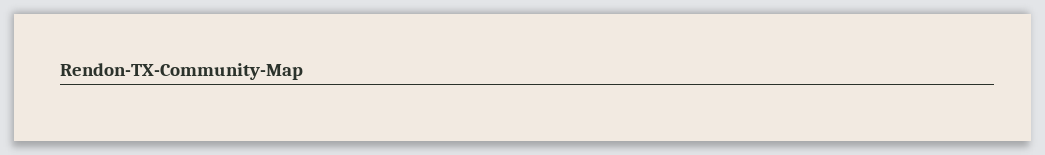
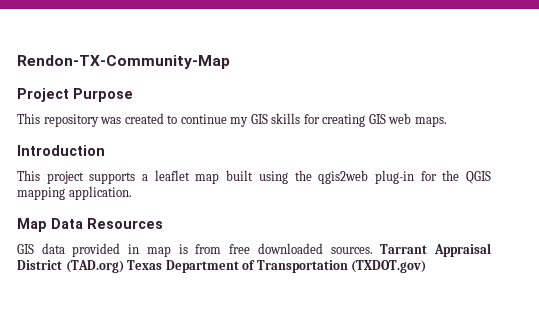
(303, 71) none -> [17,88,133,102] [17,113,447,127] [17,145,105,156] [17,170,491,184] [17,186,132,200] [17,218,163,232] [17,243,491,257] [17,260,427,273] // Project Purpose // This repository was created to continue my GIS skills for creating GIS web maps. // Introduction // This project supports a leaflet map built using the qgis2web plug-in for the QGIS mapping application. // Map Data Resources // GIS data provided in map is from free downloaded sources. Tarrant Appraisal District (TAD.org) Texas Department of Transportation (TXDOT.gov)

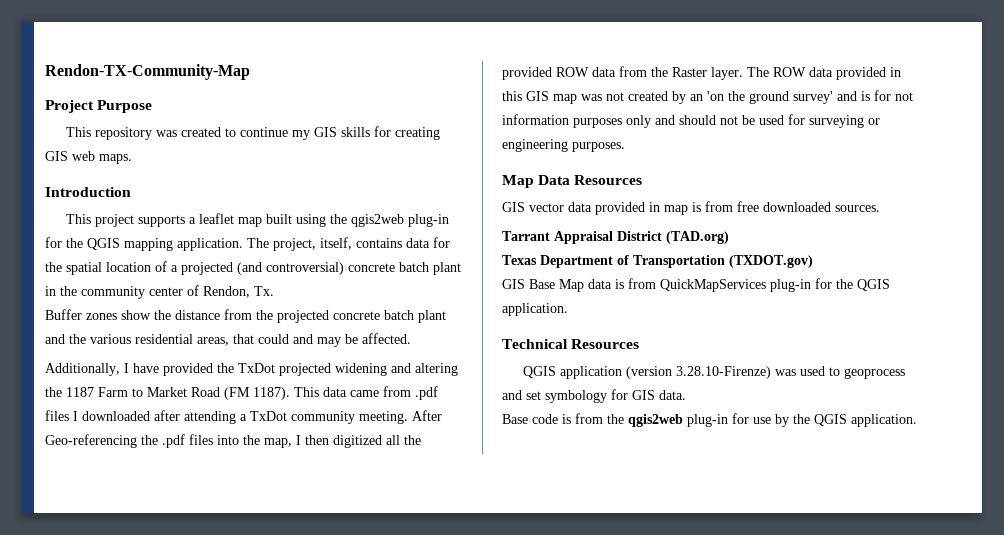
(132, 193) none -> [247,237,450,251] [45,261,461,275] [45,285,274,299] [45,309,446,323] [45,333,411,347] [45,363,458,376] [45,386,438,400] [45,410,442,424] [45,434,421,448] [502,66,901,80] [502,90,913,104] [502,114,880,128] [502,139,625,152] The project, itself, contains data for the spatial location of a projected (and controversial) concrete batch plant in the community center of Rendon, Tx. // Buffer zones show the distance from the projected concrete batch plant and the various residential areas, that could and may be affected. // Additionally, I have provided the TxDot projected widening and altering the 1187 Farm to Market Road (FM 1187). This data came from .pdf files I downloaded after attending a TxDot community meeting. After Geo-referencing the .pdf files into the map, I then digitized all the provided ROW data from the Raster layer. The ROW data provided in this GIS map was not created by an 'on the ground survey' and is for not information purposes only and should not be used for surveying or engineering purposes.
(34, 249) none -> [529,203,564,212] vector
(373, 250) none -> (880, 208) //
(124, 266) none -> (729, 237) //
(427, 266) none -> [502,278,890,292] [502,303,568,316] [502,339,640,349] [522,366,905,379] [502,389,686,403] [502,413,917,427] // GIS Base Map data is from QuickMapServices plug-in for the QGIS application. // Technical Resources // QGIS application (version 3.28.10-Firenze) was used to geoprocess and set symbology for GIS data. // Base code is from the qgis2web plug-in for use by the QGIS application.

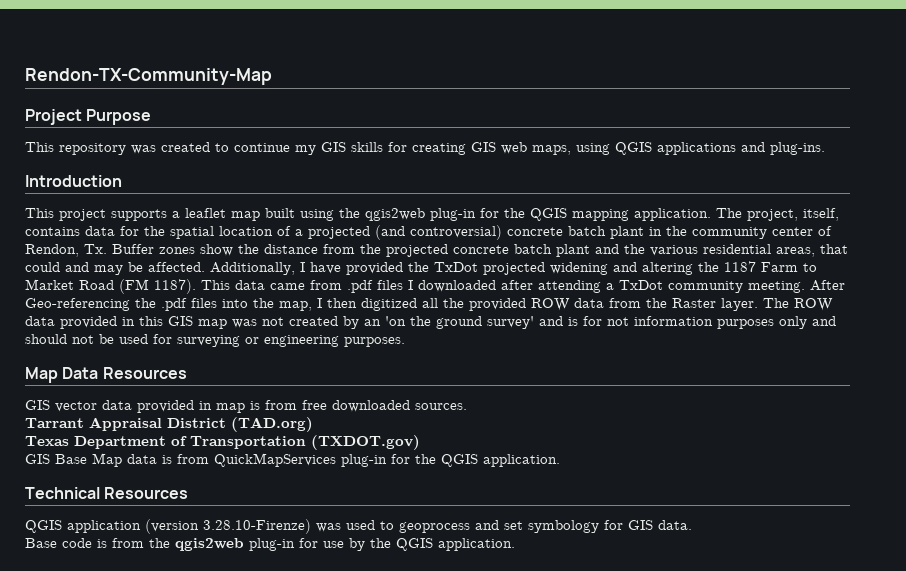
[99,154,132,164] maps. -> [532,142,825,155] maps, using QGIS applications and plug-ins.
(274, 291) // -> (107, 249) none
(411, 338) // -> (205, 267) none

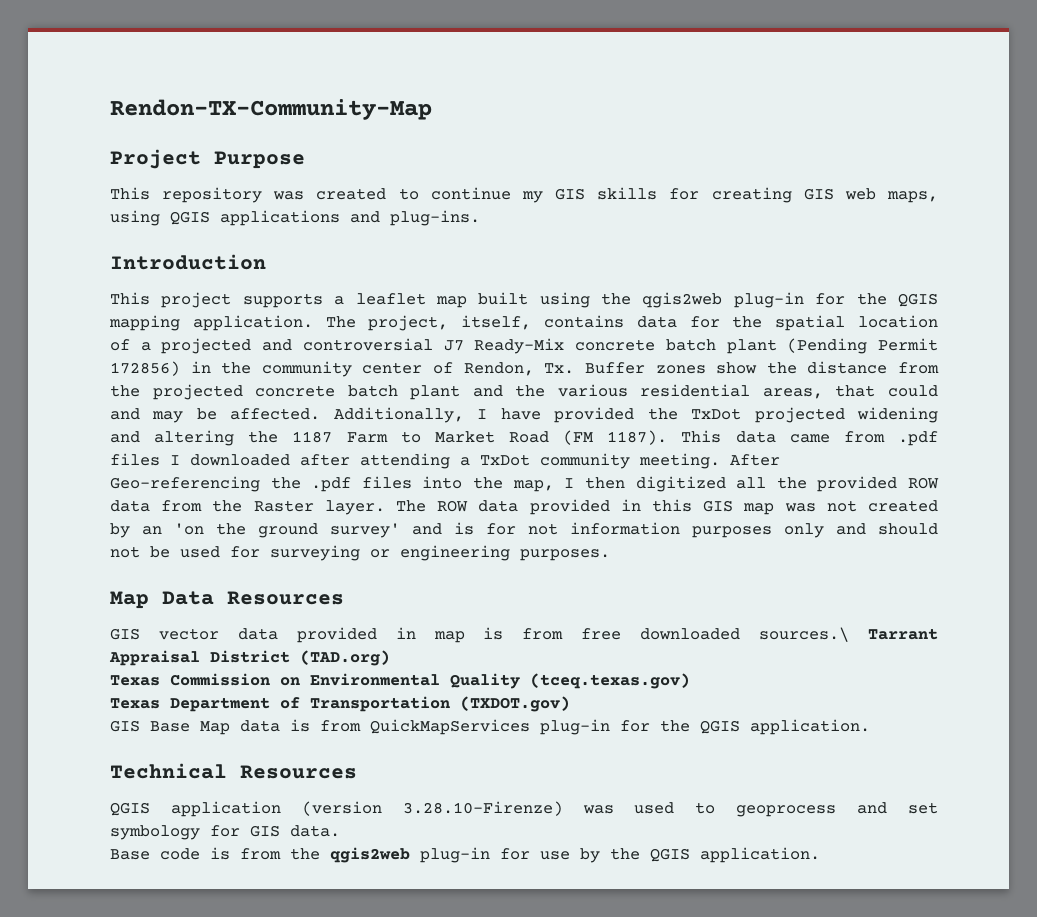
[375,225,644,240] (and controversial) concrete batch plant -> [262,338,939,354] [110,361,180,376] and controversial J7 Ready-Mix concrete batch plant (Pending Permit 172856)
[415,403,467,410] sources. // -> [759,627,850,642] sources.\
(313, 424) none -> [110,673,690,689] // Texas Commission on Environmental Quality (tceq.texas.gov)

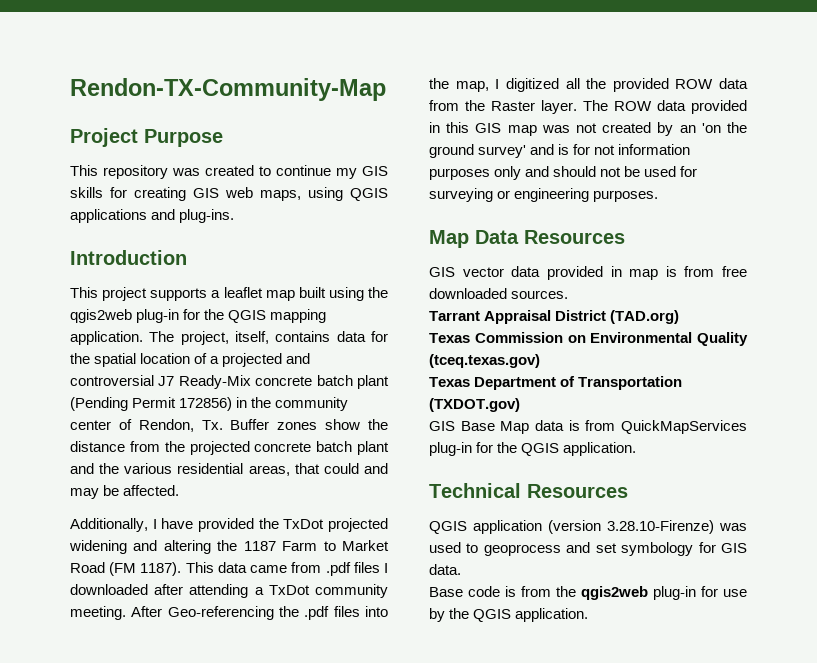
(321, 414) none -> (180, 490) //
[584,477,625,489] then -> (500, 84) none
[759,627,850,642] sources.\ -> [511,290,569,299] sources. //

